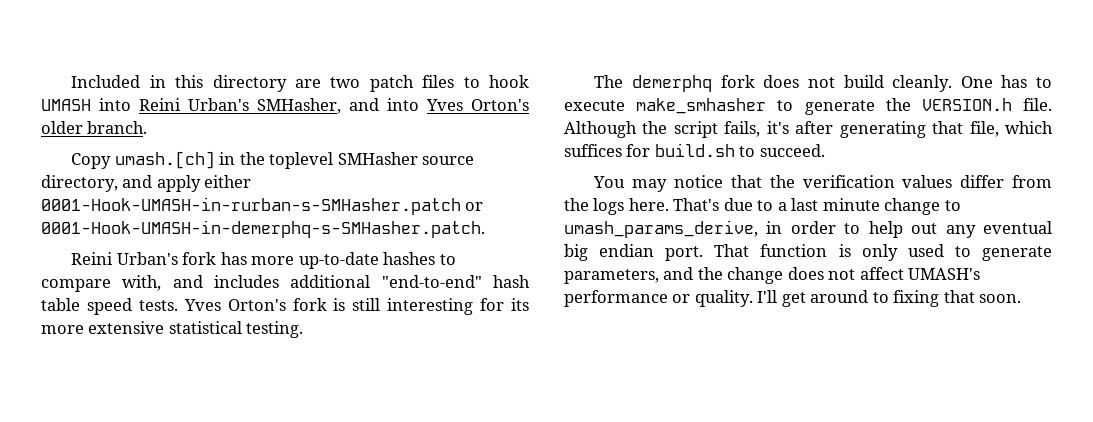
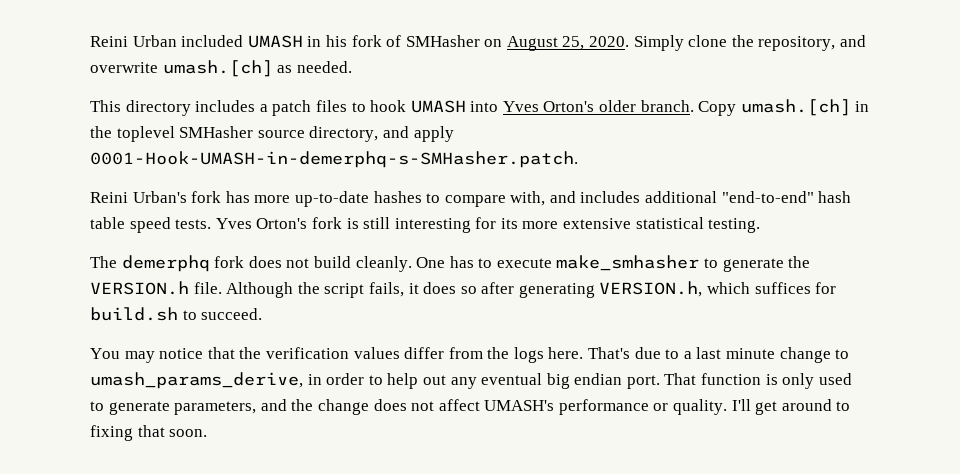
[71,75,361,92] Included in this directory are two -> [90,35,867,51] [90,60,352,77] [90,100,268,116] Reini Urban included UMASH in his fork of SMHasher on August 25, 2020. Simply clone the repository, and overwrite umash.[ch] as needed. // This directory includes a
[139,98,419,114] Reini Urban's SMHasher, and into -> (499, 106) none
(148, 127) // -> (694, 106) none
[204,175,252,188] [41,197,484,215] either 0001-Hook-UMASH-in-rurban-s-SMHasher.patch or -> (454, 134) none
[766,121,999,138] it's after generating that file, -> [408,281,703,298] it does so after generating VERSION.h,

